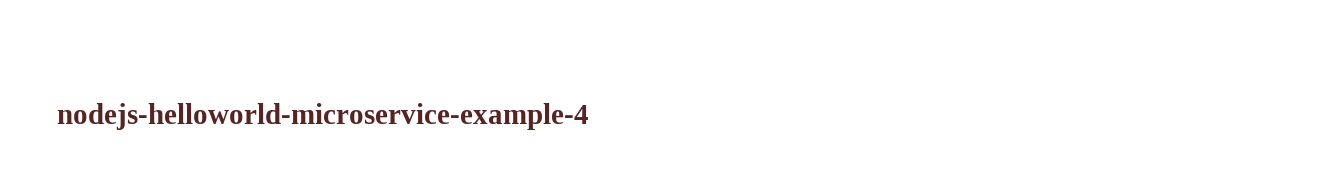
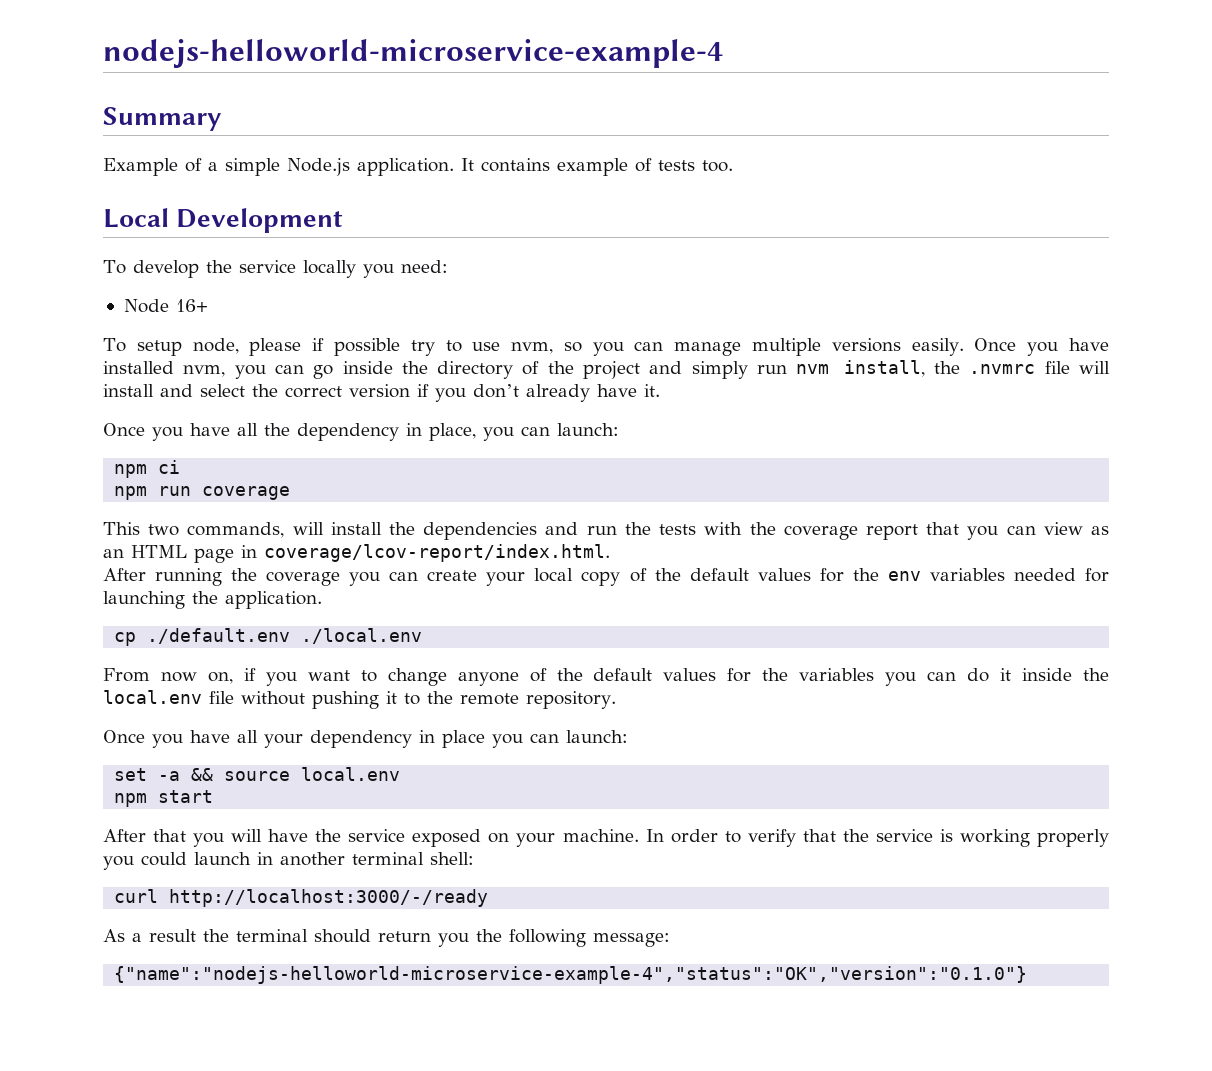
(589, 116) none -> [103,107,222,131] [103,158,733,176] [103,208,344,233] [103,260,448,278] [123,299,208,313] [103,338,1109,356] [103,360,1111,379] [103,384,660,402] [103,423,619,441] [114,460,181,478] [114,486,291,500] [103,522,1109,540] [103,544,610,563] [103,568,1110,586] [103,591,322,609] [114,628,423,646] [103,668,1110,686] [103,690,616,709] [103,730,628,748] [114,767,401,781] [114,790,214,807] [103,829,1109,847] [103,852,474,870] [114,889,489,907] [103,929,670,947] [114,966,1028,984] // Summary // Example of a simple Node.js application. It contains example of tests too. // Local Development // To develop the service locally you need: // Node 16+ // To setup node, please if possible try to use nvm, so you can manage multiple versions easily. Once you have installed nvm, you can go inside the directory of the project and simply run nvm install, the .nvmrc file will install and select the correct version if you don’t already have it. // Once you have all the dependency in place, you can launch: // npm ci // npm run coverage // This two commands, will install the dependencies and run the tests with the coverage report that you can view as an HTML page in coverage/lcov-report/index.html. // After running the coverage you can create your local copy of the default values for the env variables needed for launching the application. // cp ./default.env ./local.env // From now on, if you want to change anyone of the default values for the variables you can do it inside the local.env file without pushing it to the remote repository. // Once you have all your dependency in place you can launch: // set -a && source local.env // npm start // After that you will have the service exposed on your machine. In order to verify that the service is working properly you could launch in another terminal shell: // curl http://localhost:3000/-/ready // As a result the terminal should return you the following message: // {"name":"nodejs-helloworld-microservice-example-4","status":"OK","version":"0.1.0"}

